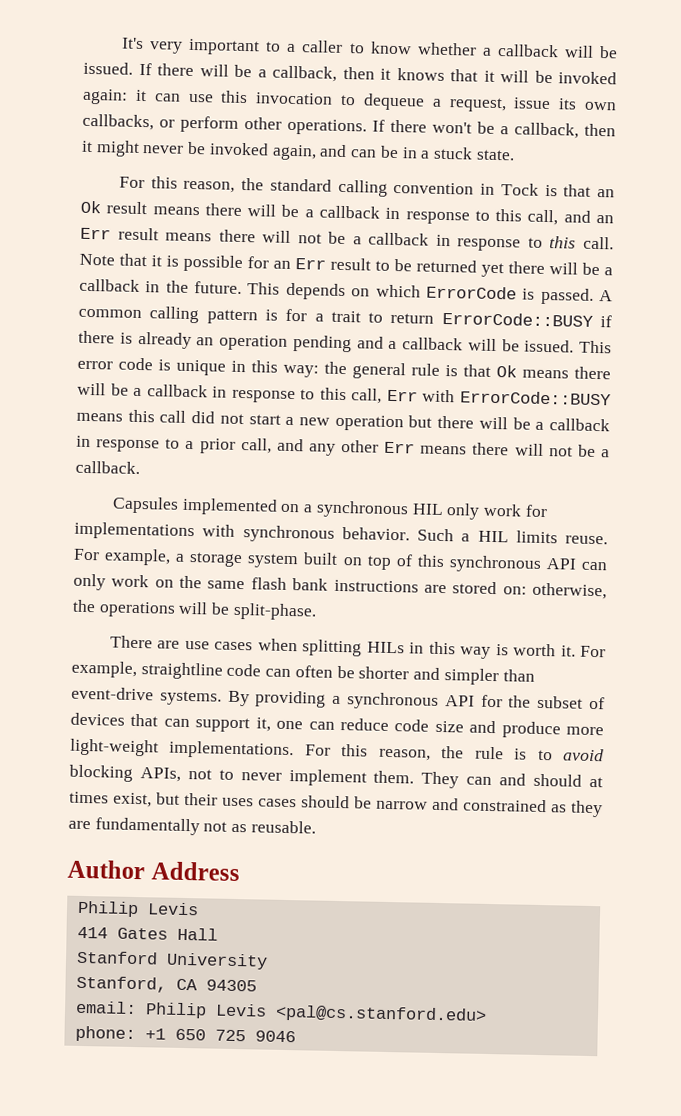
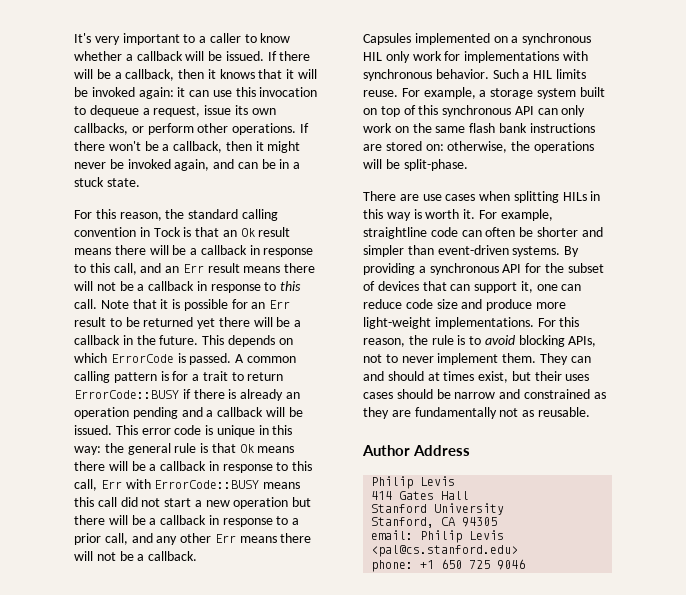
[71,686,154,701] event-drive -> [437,245,509,255] event-driven

